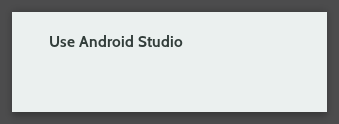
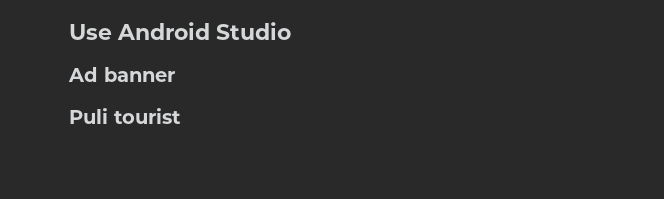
(184, 41) none -> [68,67,175,82] [69,108,181,124] // Ad banner // Puli tourist

